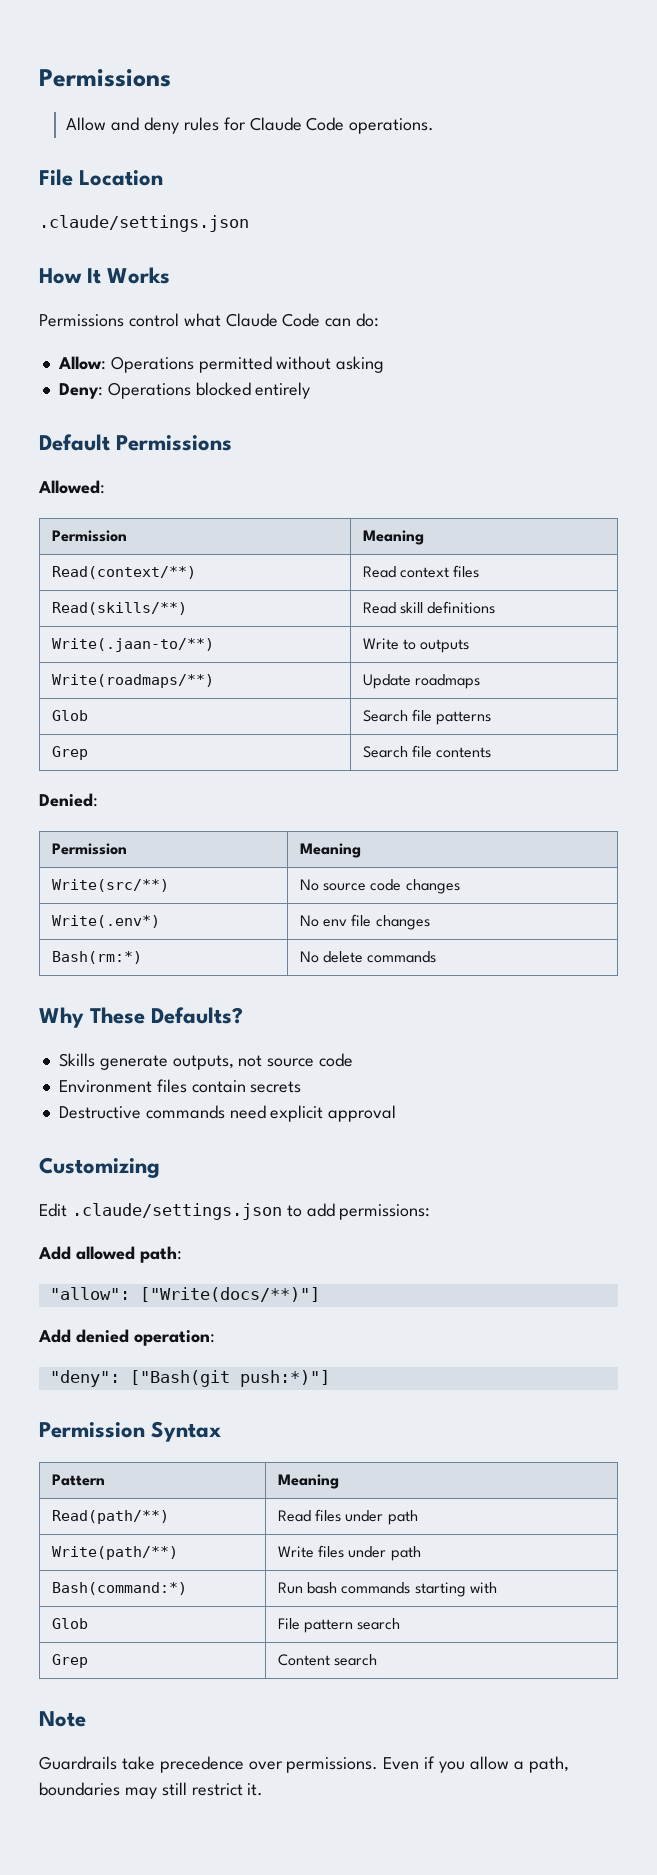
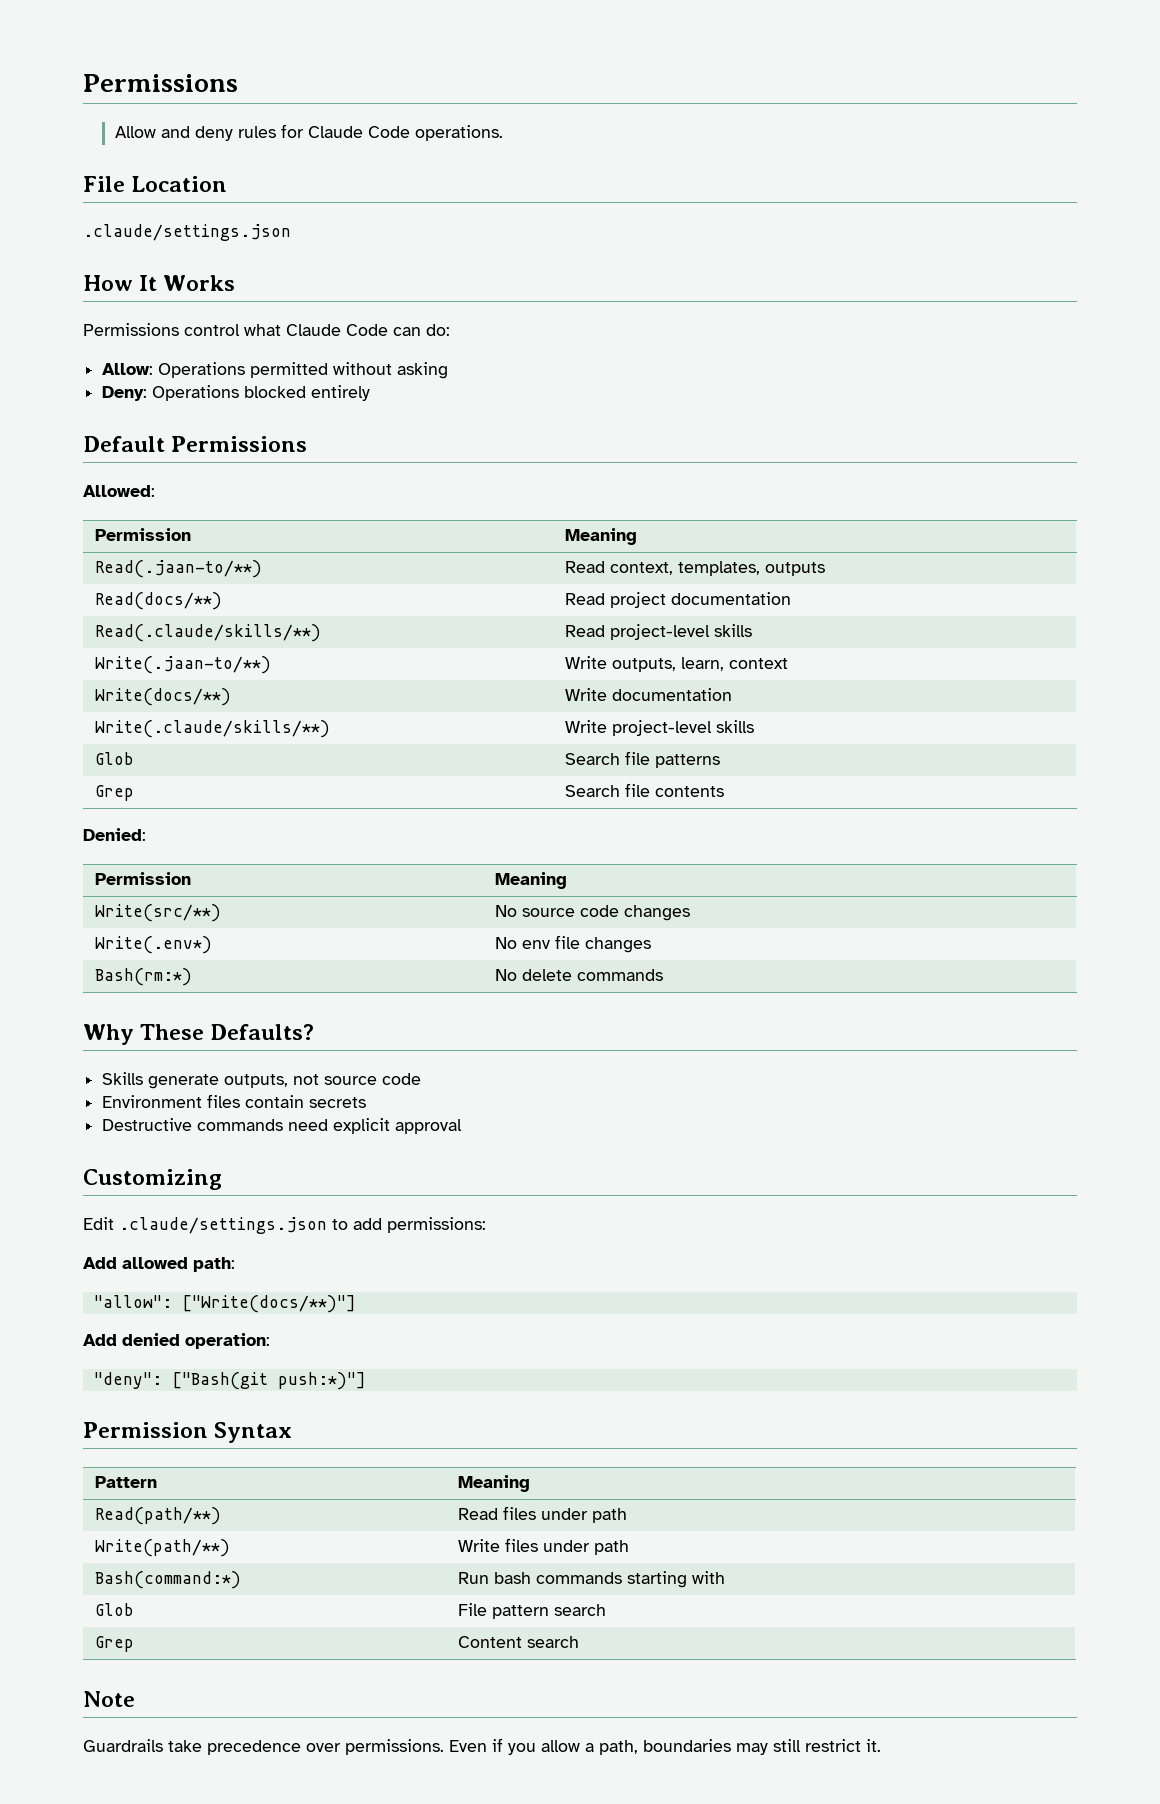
[51,566,196,579] [362,565,480,578] [51,602,187,615] [362,601,496,614] [51,638,214,652] [362,638,470,653] [51,674,214,688] [362,674,481,689] Read(context/**) | Read context files // Read(skills/**) | Read skill definitions // Write(.jaan-to/**) | Write to outputs // Write(roadmaps/**) | Update roadmaps -> [95,560,263,578] [565,561,826,576] [95,592,223,610] [565,592,792,608] [95,624,322,642] [565,624,753,640] [95,656,272,674] [565,656,789,672] [95,688,232,706] [565,688,733,701] [95,720,331,738] [565,720,755,736] Read(.jaan-to/**) | Read context, templates, outputs // Read(docs/**) | Read project documentation // Read(.claude/skills/**) | Read project-level skills // Write(.jaan-to/**) | Write outputs, learn, context // Write(docs/**) | Write documentation // Write(.claude/skills/**) | Write project-level skills

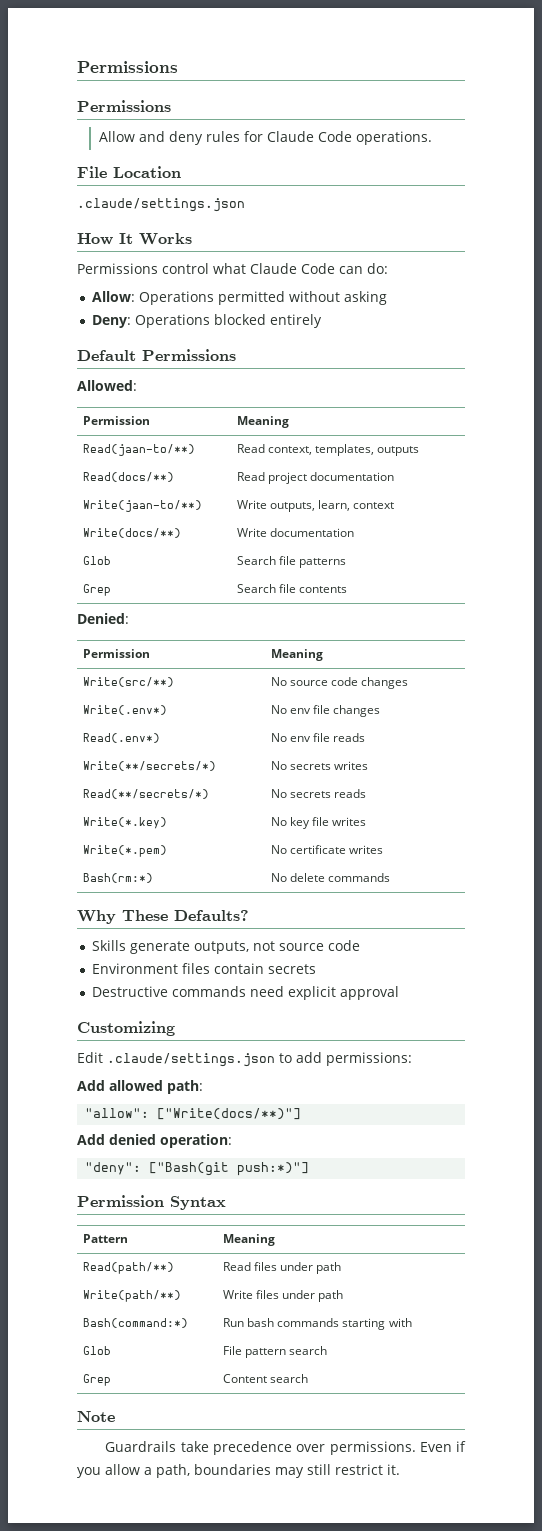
[83,74,238,92] Permissions -> [77,61,178,73] [77,100,171,112] Permissions // Permissions
[95,560,263,578] Read(.jaan-to/**) -> [82,444,195,456] Read(jaan-to/**)
[95,624,322,642] [565,624,753,640] [95,656,272,674] Read(.claude/skills/**) | Read project-level skills // Write(.jaan-to/**) -> [82,500,202,512] Write(jaan-to/**)
[95,720,331,738] [565,720,755,736] // Write(.claude/skills/**) | Write project-level skills -> (354, 532) none
(652, 945) none -> [82,733,160,743] [270,733,366,742] [82,761,216,771] [270,761,369,770] [82,789,209,799] [270,789,367,798] [82,817,167,829] [270,817,367,829] [82,845,167,857] [270,845,384,854] // Read(.env*) | No env file reads // Write(**/secrets/*) | No secrets writes // Read(**/secrets/*) | No secrets reads // Write(*.key) | No key file writes // Write(*.pem) | No certificate writes

